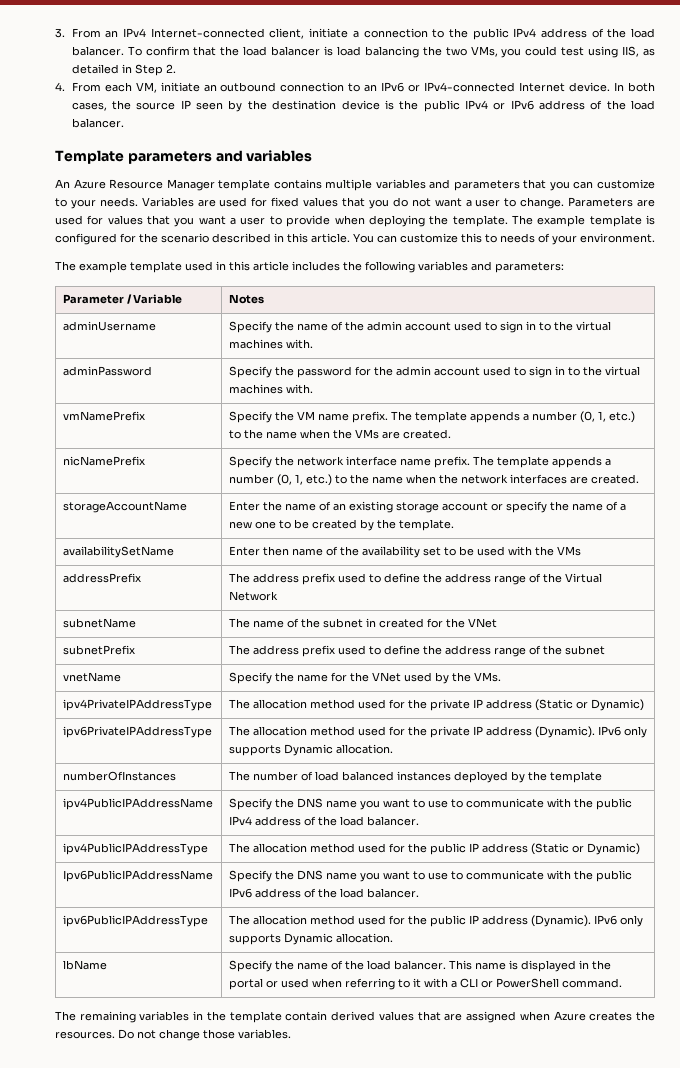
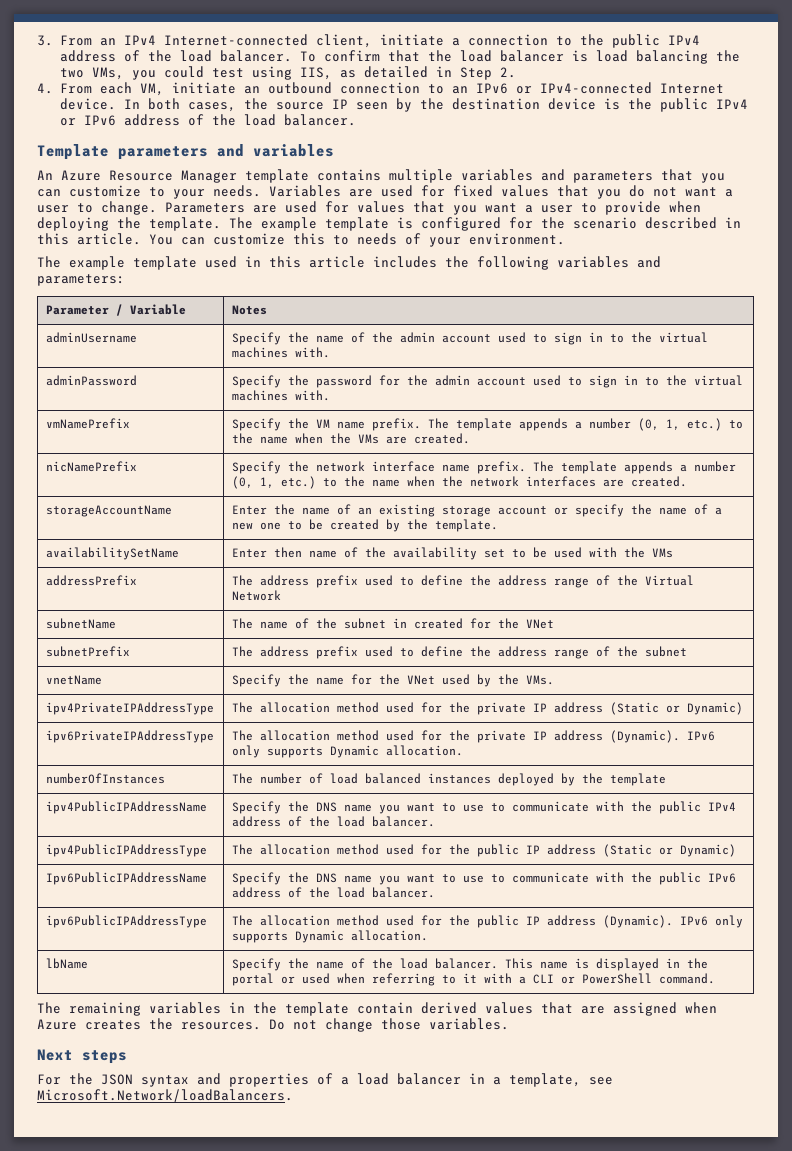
(291, 1034) none -> [37,1049,127,1064] [37,1073,613,1087] [37,1089,293,1102] // Next steps // For the JSON syntax and properties of a load balancer in a template, see Microsoft.Network/loadBalancers.

